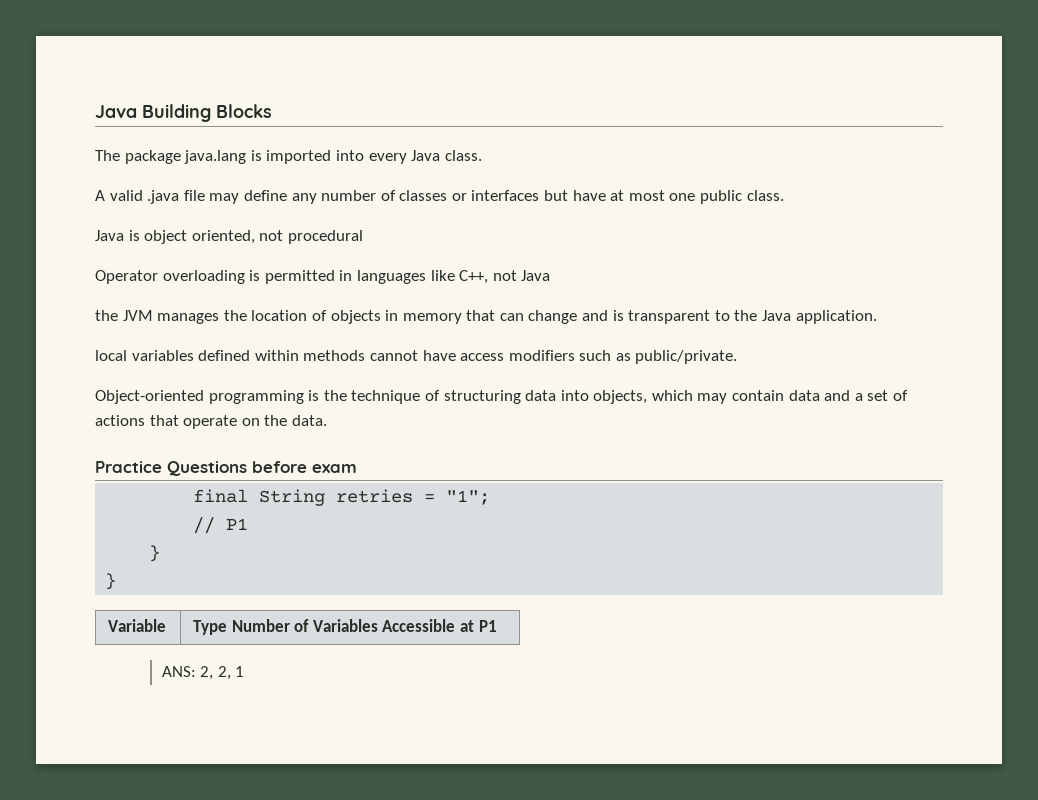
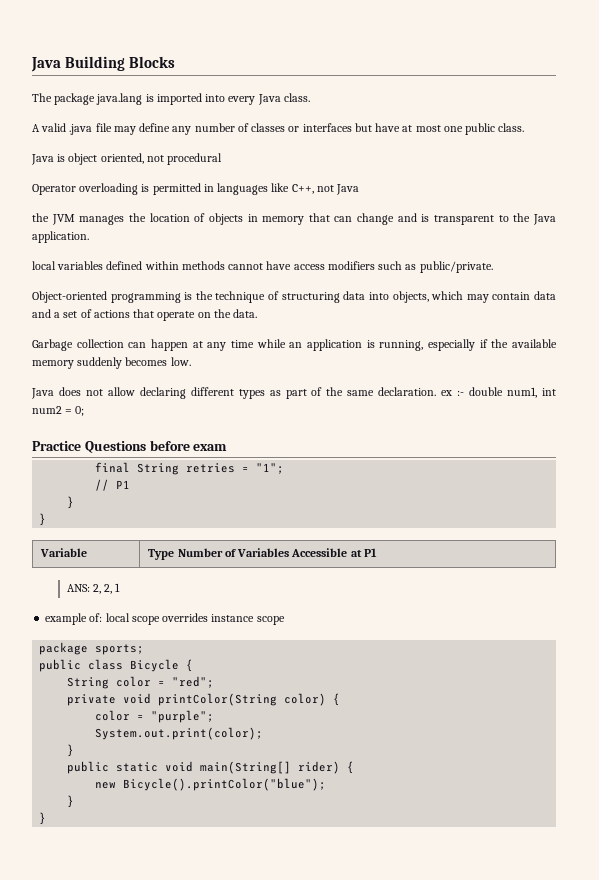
(327, 420) none -> [32,339,558,351] [32,357,191,369] [31,387,556,399] [32,406,85,416] // Garbage collection can happen at any time while an application is running, especially if the available memory suddenly becomes low. // Java does not allow declaring different types as part of the same declaration. ex :- double num1, int num2 = 0;
(245, 671) none -> [45,613,285,625] [39,642,145,655] [39,659,194,672] [67,676,215,689] [67,693,341,706] [95,710,215,723] [95,727,264,740] [67,744,75,757] [67,761,355,774] [95,778,327,791] [67,795,75,808] [39,812,47,825] // example of: local scope overrides instance scope // package sports; // public class Bicycle { // String color = "red"; // private void printColor(String color) { // color = "purple"; // System.out.print(color); // } // public static void main(String[] rider) { // new Bicycle().printColor("blue"); // } // }

